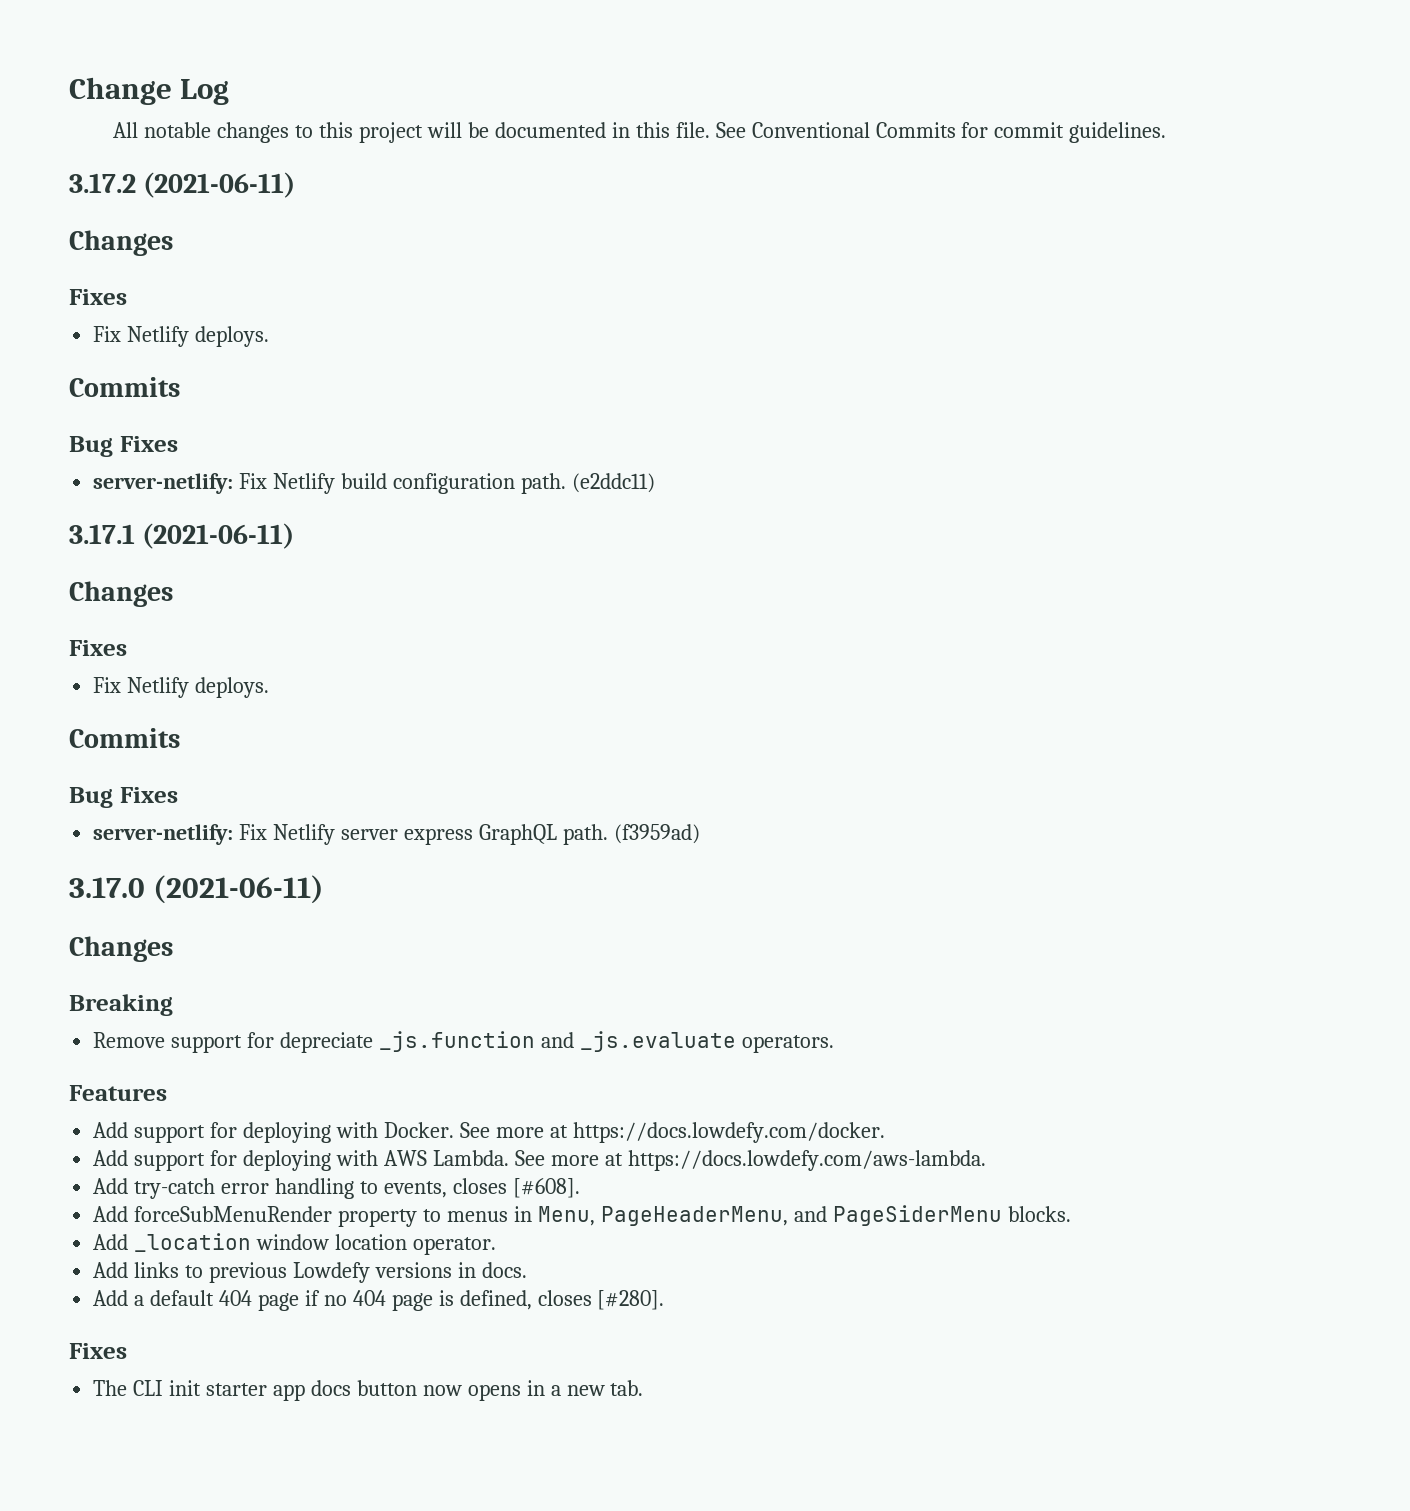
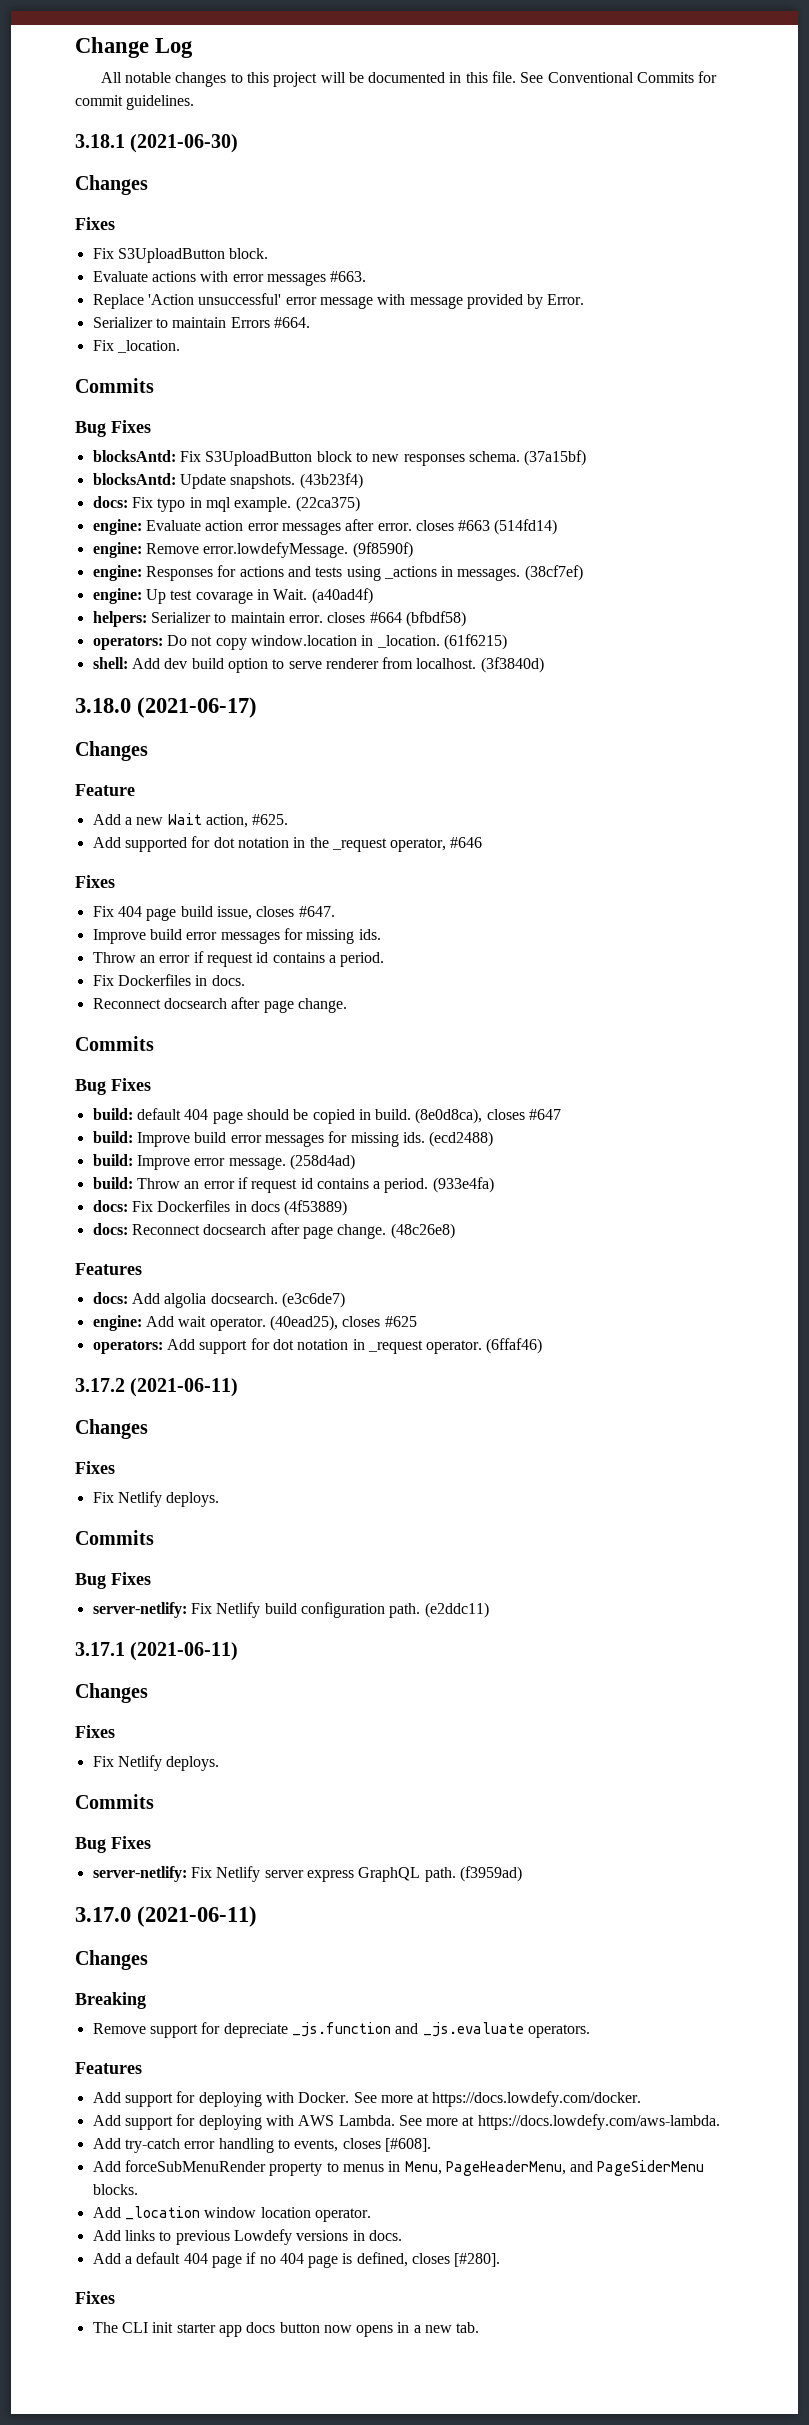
(1167, 132) none -> [75,134,239,153] [75,175,148,195] [75,217,115,230] [92,248,269,263] [92,271,367,286] [92,293,585,309] [92,317,310,328] [92,340,180,353] [75,378,154,393] [75,420,151,437] [92,450,587,466] [92,473,363,489] [92,496,360,512] [92,519,558,535] [92,542,413,558] [92,565,583,581] [92,588,373,604] [92,611,466,627] [92,634,507,650] [92,657,544,673] [75,697,258,718] [75,741,148,761] [75,784,135,796] [92,813,289,828] [92,836,483,852] [75,875,115,888] [92,906,335,921] [92,928,381,944] [92,951,385,967] [92,974,245,986] [92,997,347,1013] [75,1036,154,1051] [75,1078,151,1095] [92,1108,562,1124] [92,1131,494,1147] [92,1154,355,1170] [92,1177,494,1193] [92,1200,348,1216] [92,1223,455,1239] [75,1263,142,1275] [92,1292,345,1308] [92,1315,417,1331] [92,1338,543,1354] // 3.18.1 (2021-06-30) // Changes // Fixes // Fix S3UploadButton block. // Evaluate actions with error messages #663. // Replace 'Action unsuccessful' error message with message provided by Error. // Serializer to maintain Errors #664. // Fix _location. // Commits // Bug Fixes // blocksAntd: Fix S3UploadButton block to new responses schema. (37a15bf) // blocksAntd: Update snapshots. (43b23f4) // docs: Fix typo in mql example. (22ca375) // engine: Evaluate action error messages after error. closes #663 (514fd14) // engine: Remove error.lowdefyMessage. (9f8590f) // engine: Responses for actions and tests using _actions in messages. (38cf7ef) // engine: Up test covarage in Wait. (a40ad4f) // helpers: Serializer to maintain error. closes #664 (bfbdf58) // operators: Do not copy window.location in _location. (61f6215) // shell: Add dev build option to serve renderer from localhost. (3f3840d) // 3.18.0 (2021-06-17) // Changes // Feature // Add a new Wait action, #625. // Add supported for dot notation in the _request operator, #646 // Fixes // Fix 404 page build issue, closes #647. // Improve build error messages for missing ids. // Throw an error if request id contains a period. // Fix Dockerfiles in docs. // Reconnect docsearch after page change. // Commits // Bug Fixes // build: default 404 page should be copied in build. (8e0d8ca), closes #647 // build: Improve build error messages for missing ids. (ecd2488) // build: Improve error message. (258d4ad) // build: Throw an error if request id contains a period. (933e4fa) // docs: Fix Dockerfiles in docs (4f53889) // docs: Reconnect docsearch after page change. (48c26e8) // Features // docs: Add algolia docsearch. (e3c6de7) // engine: Add wait operator. (40ead25), closes #625 // operators: Add support for dot notation in _request operator. (6ffaf46)

